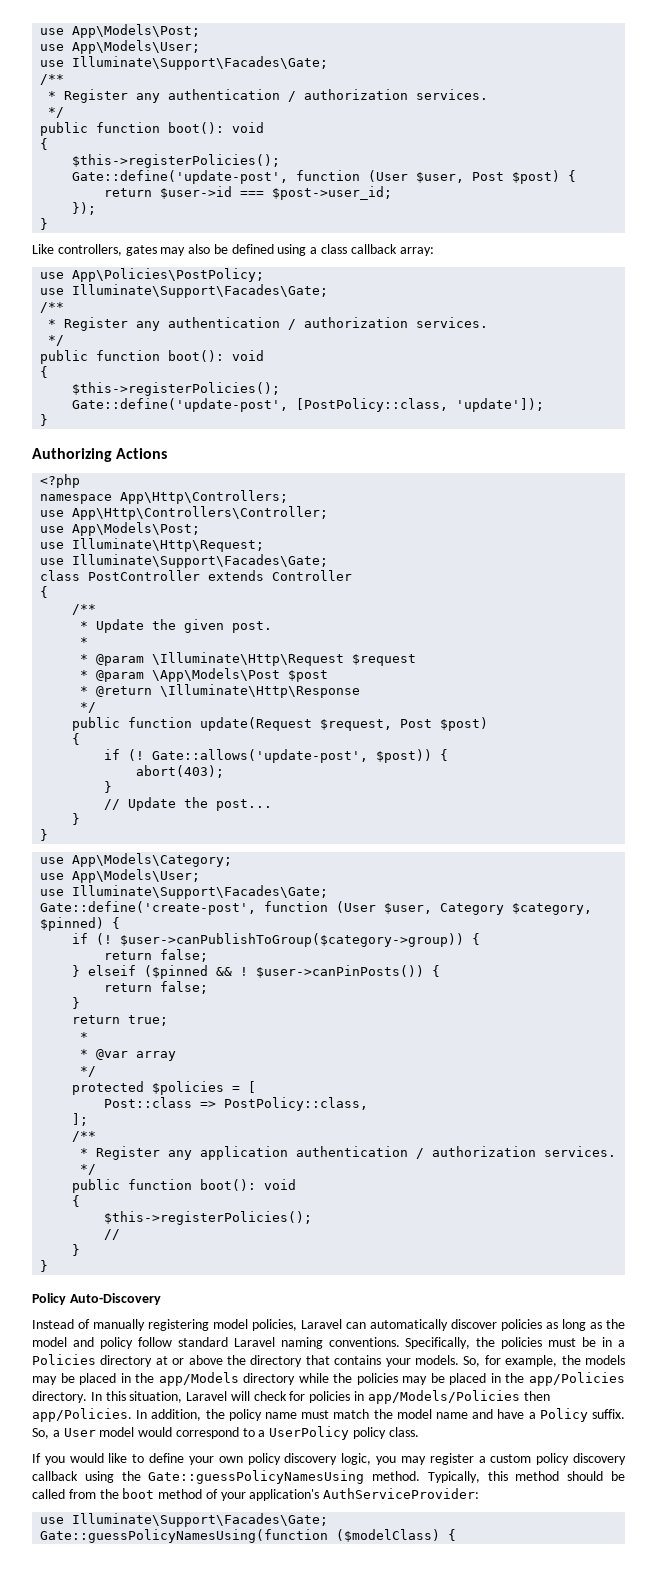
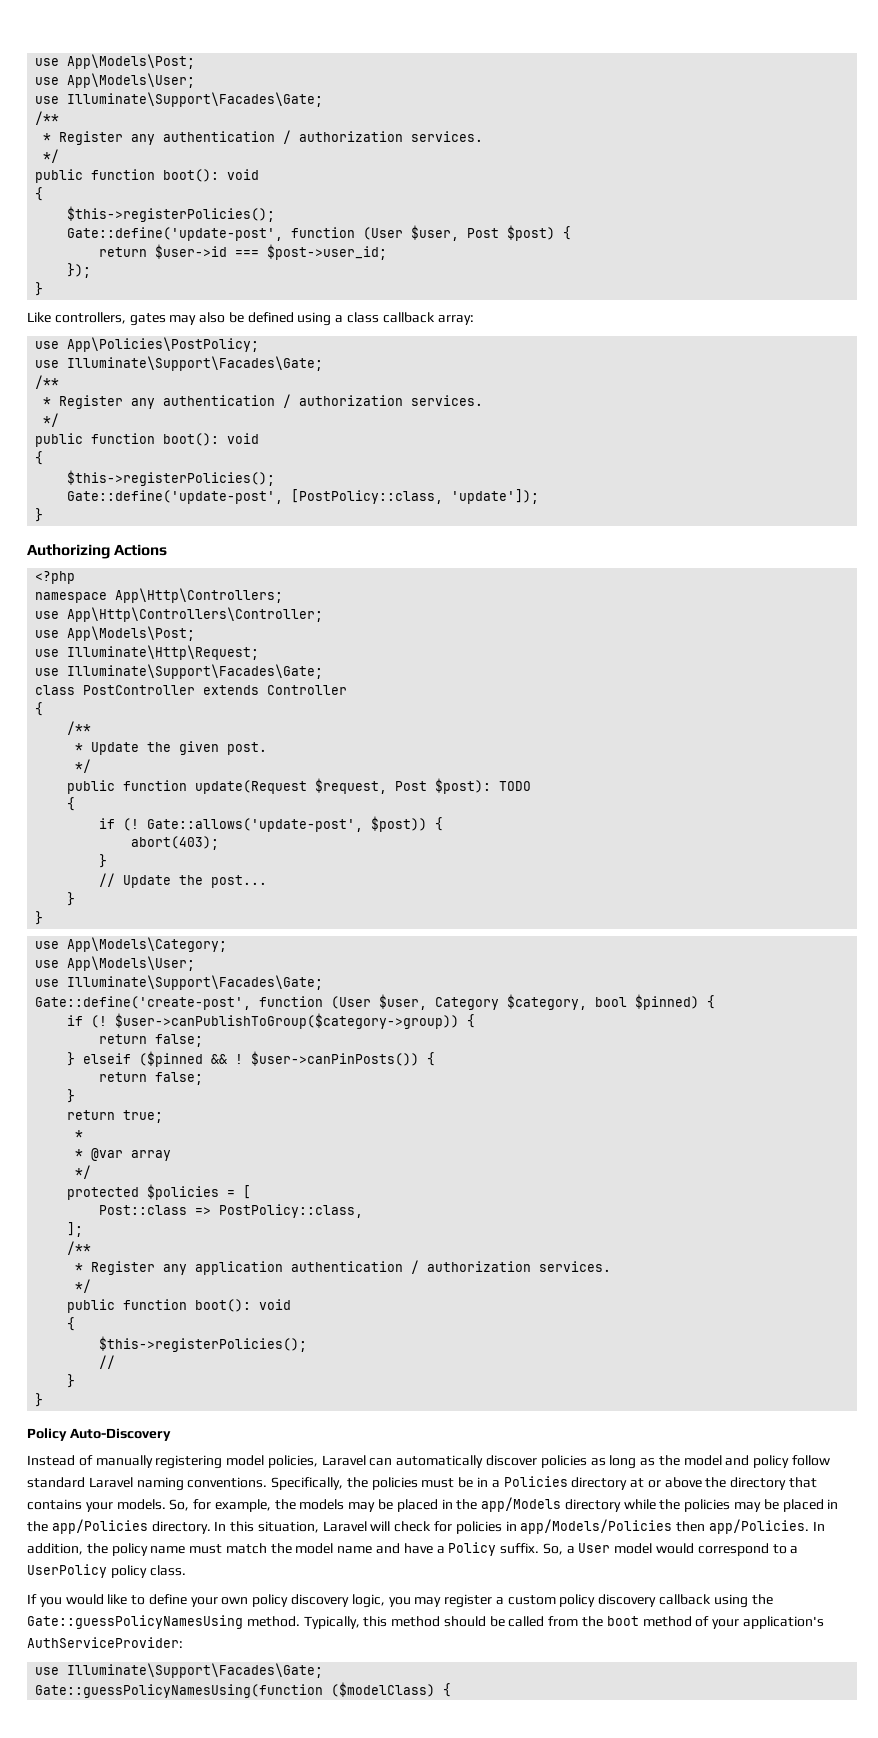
[80,637,89,646] [80,652,417,666] [80,668,329,682] [80,684,361,698] // * // * @param \Illuminate\Http\Request $request // * @param \App\Models\Post $post // * @return \Illuminate\Http\Response -> (268, 748) none
[440,717,489,731] $post) -> [435,778,532,794] $post): TODO
(593, 909) none -> [595,997,628,1007] bool

